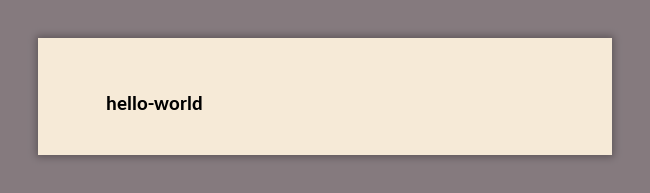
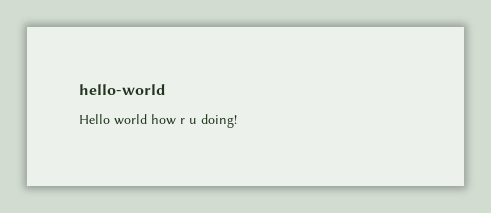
(203, 103) none -> [79,114,237,128] // Hello world how r u doing!

